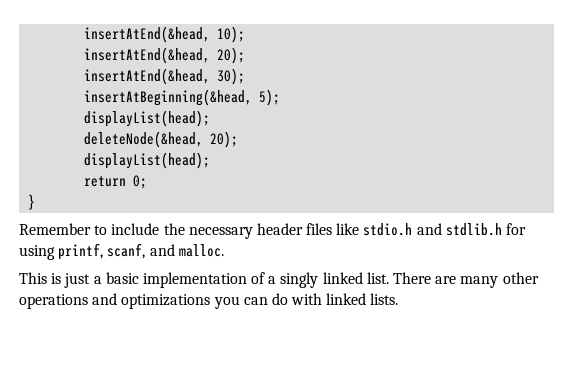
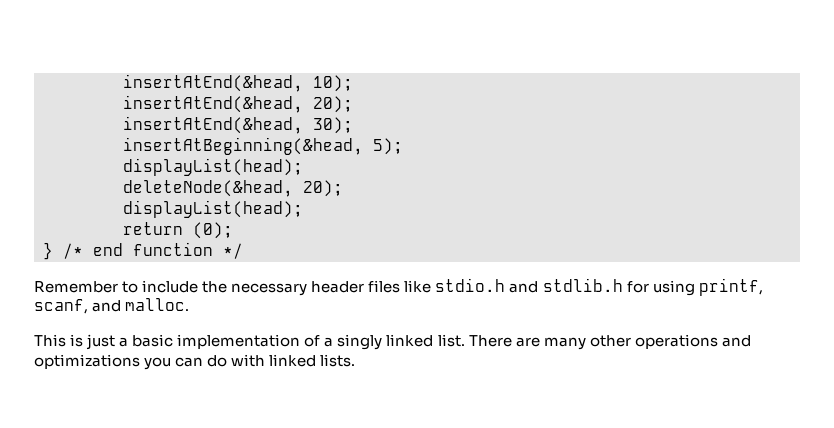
[133,175,148,189] 0; -> [193,222,233,239] (0);
(36, 202) none -> [63,242,243,259] /* end function */

